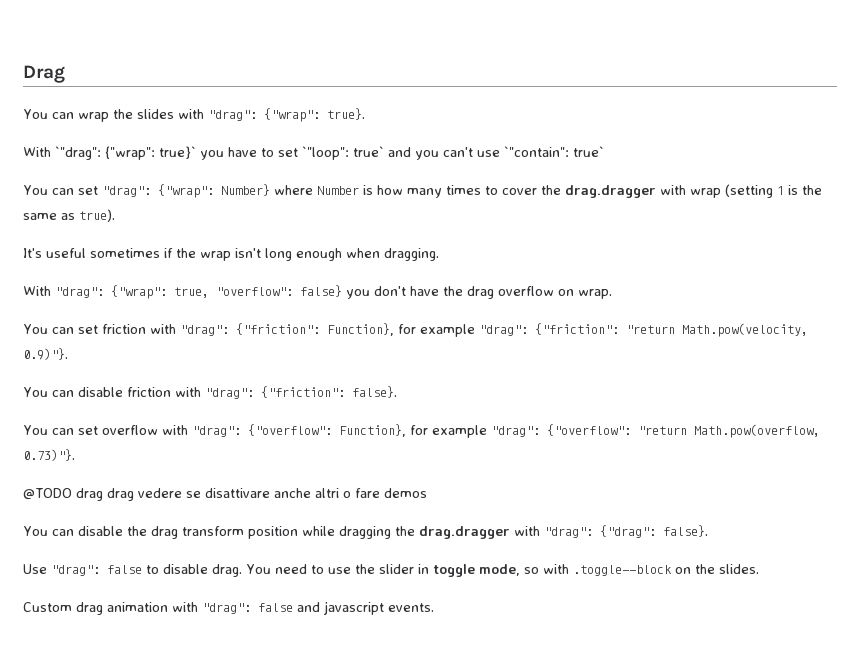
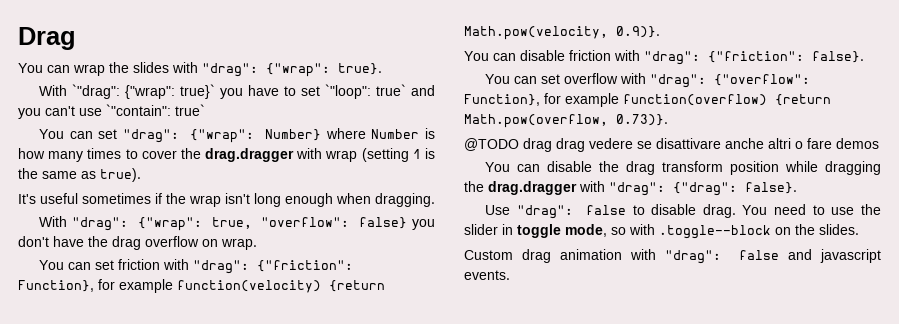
[478,323,808,337] [23,348,68,360] "drag": {"friction": "return Math.pow(velocity, 0.9)"}. -> [177,280,385,293] [464,26,660,40] function(velocity) {return Math.pow(velocity, 0.9)}.
[490,424,820,438] [23,449,75,461] "drag": {"overflow": "return Math.pow(overflow, 0.73)"}. -> [623,94,831,106] [464,114,668,128] function(overflow) {return Math.pow(overflow, 0.73)}.

